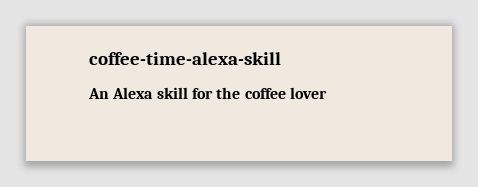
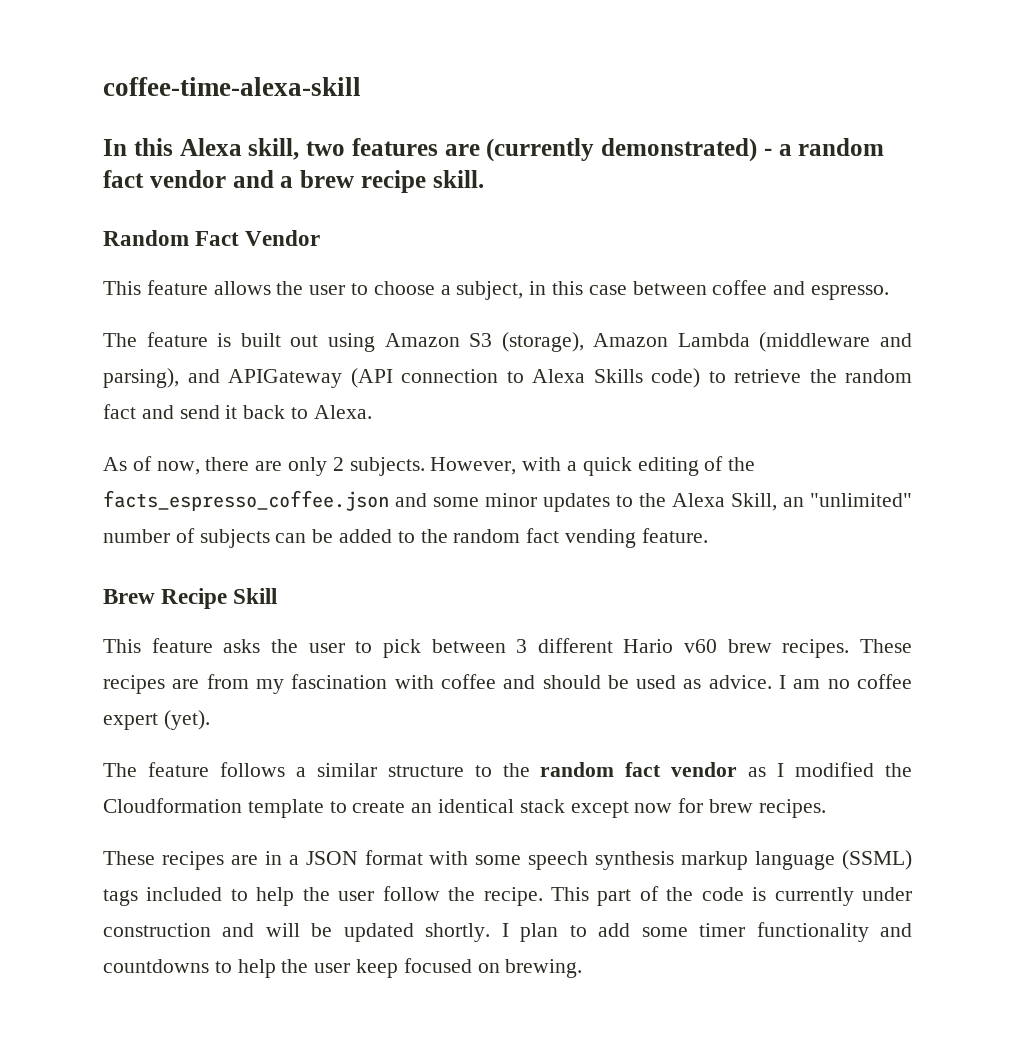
[88,87,327,99] An Alexa skill for the coffee lover -> [103,138,885,162] [103,170,484,193] [103,230,321,246] [103,280,890,300] [103,332,912,352] [103,368,912,388] [103,404,372,419] [103,456,756,476] [103,490,912,512] [103,528,708,548] [103,588,278,609] [103,638,912,658] [103,674,912,694] [103,710,210,730] [103,762,913,777] [103,798,826,818] [103,850,912,870] [103,886,912,906] [103,922,912,942] [103,958,583,978] In this Alexa skill, two features are (currently demonstrated) - a random fact vendor and a brew recipe skill. // Random Fact Vendor // This feature allows the user to choose a subject, in this case between coffee and espresso. // The feature is built out using Amazon S3 (storage), Amazon Lambda (middleware and parsing), and APIGateway (API connection to Alexa Skills code) to retrieve the random fact and send it back to Alexa. // As of now, there are only 2 subjects. However, with a quick editing of the facts_espresso_coffee.json and some minor updates to the Alexa Skill, an "unlimited" number of subjects can be added to the random fact vending feature. // Brew Recipe Skill // This feature asks the user to pick between 3 different Hario v60 brew recipes. These recipes are from my fascination with coffee and should be used as advice. I am no coffee expert (yet). // The feature follows a similar structure to the random fact vendor as I modified the Cloudformation template to create an identical stack except now for brew recipes. // These recipes are in a JSON format with some speech synthesis markup language (SSML) tags included to help the user follow the recipe. This part of the code is currently under construction and will be updated shortly. I plan to add some timer functionality and countdowns to help the user keep focused on brewing.

